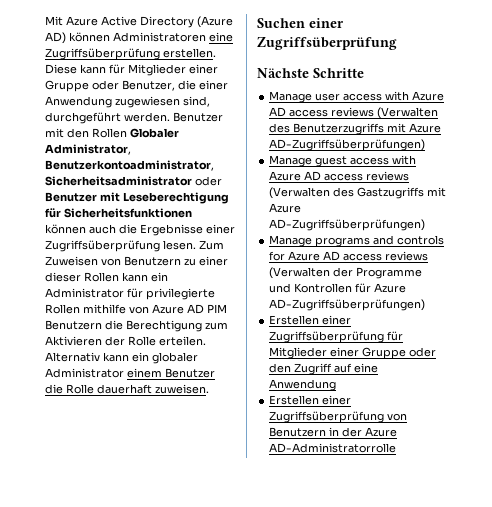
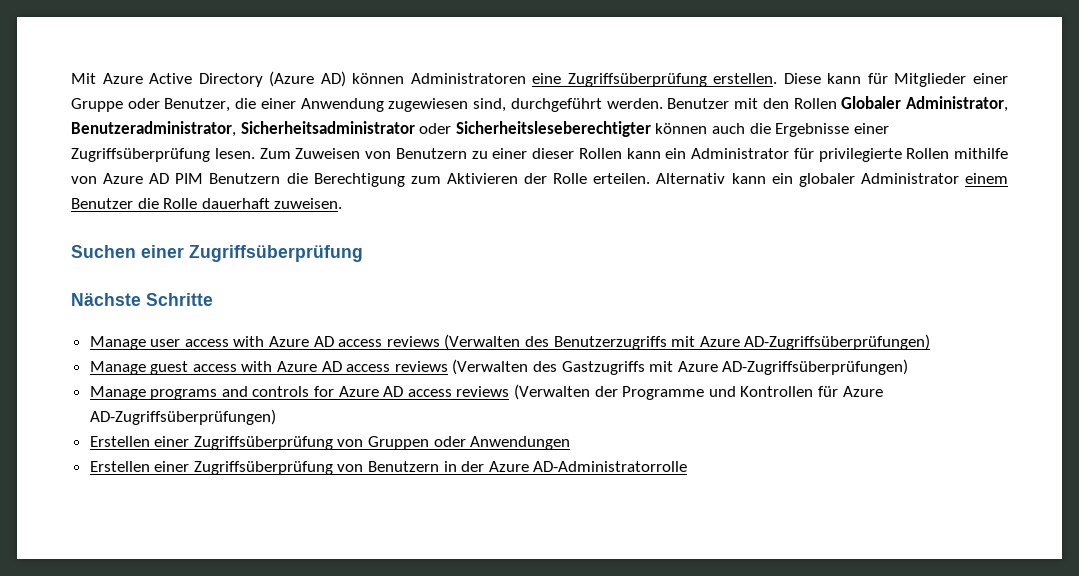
[45,160,214,171] Benutzerkontoadministrator, -> [71,121,236,137] Benutzeradministrator,
[45,192,229,204] [45,208,192,218] Benutzer mit Leseberechtigung für Sicherheitsfunktionen -> [455,121,651,137] Sicherheitsleseberechtigter
[387,331,404,341] [269,347,437,359] [269,363,379,375] [269,379,337,391] für Mitglieder einer Gruppe oder den Zugriff auf eine Anwendung -> [337,436,571,450] von Gruppen oder Anwendungen

